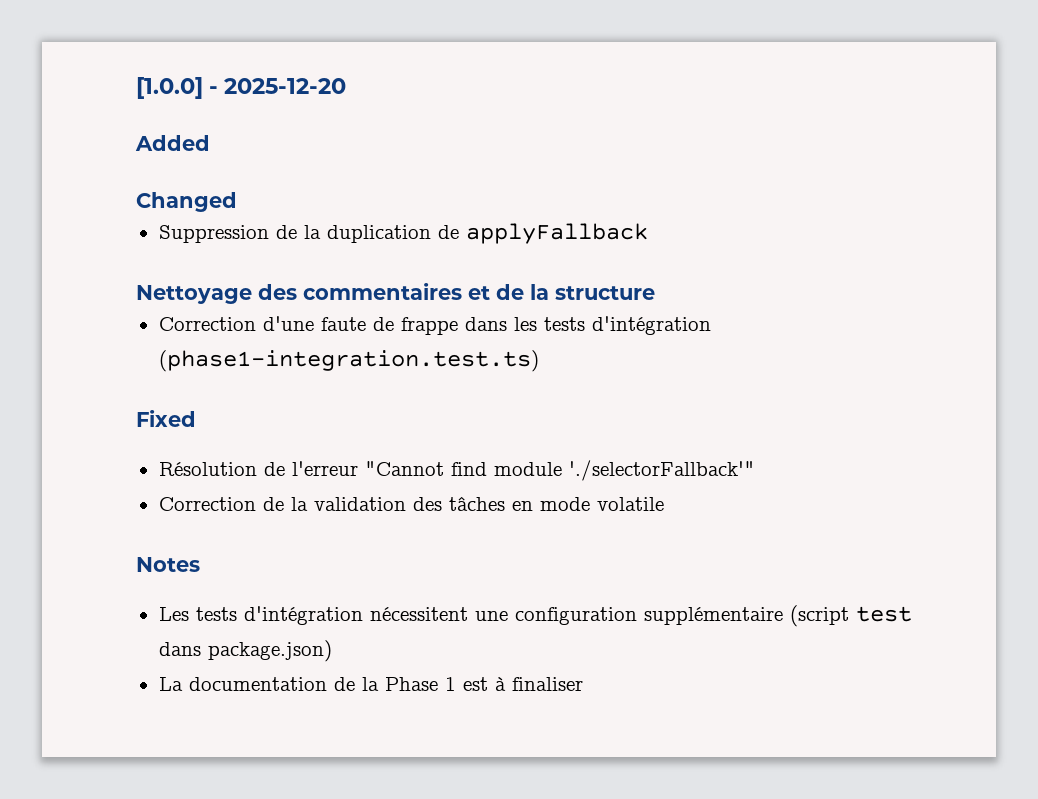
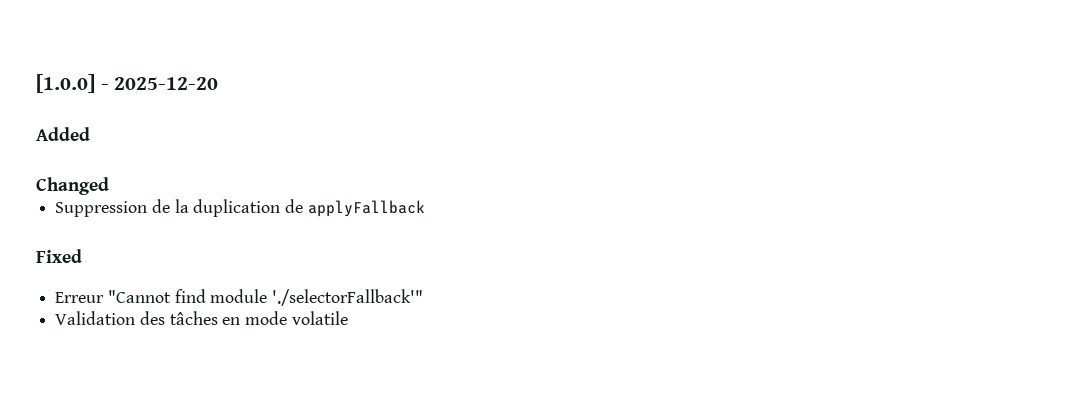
[136,283,655,304] [158,316,711,335] [158,350,539,372] [136,410,196,427] [158,461,358,476] Nettoyage des commentaires et de la structure // Correction d'une faute de frappe dans les tests d'intégration (phase1-integration.test.ts) // Fixed // Résolution de l'erreur -> [36,249,82,263] [55,292,105,303] Fixed // Erreur
[158,497,406,511] Correction de la validation -> [55,311,136,325] Validation
[136,557,200,572] [158,605,912,627] [158,640,332,662] [158,677,583,691] // Notes // Les tests d'intégration nécessitent une configuration supplémentaire (script test dans package.json) // La documentation de la Phase 1 est à finaliser -> (348, 318) none

